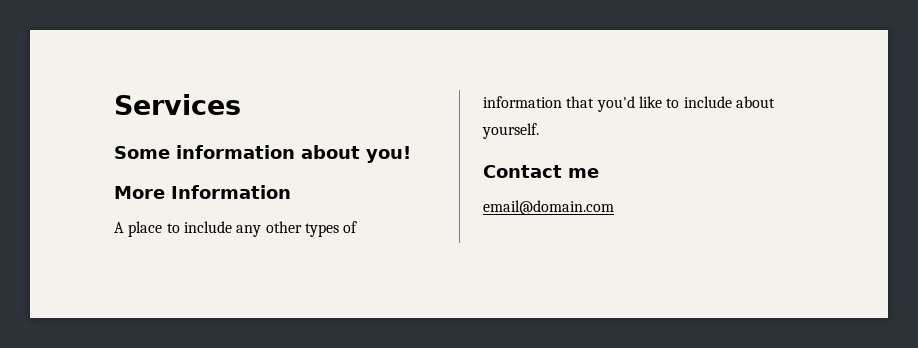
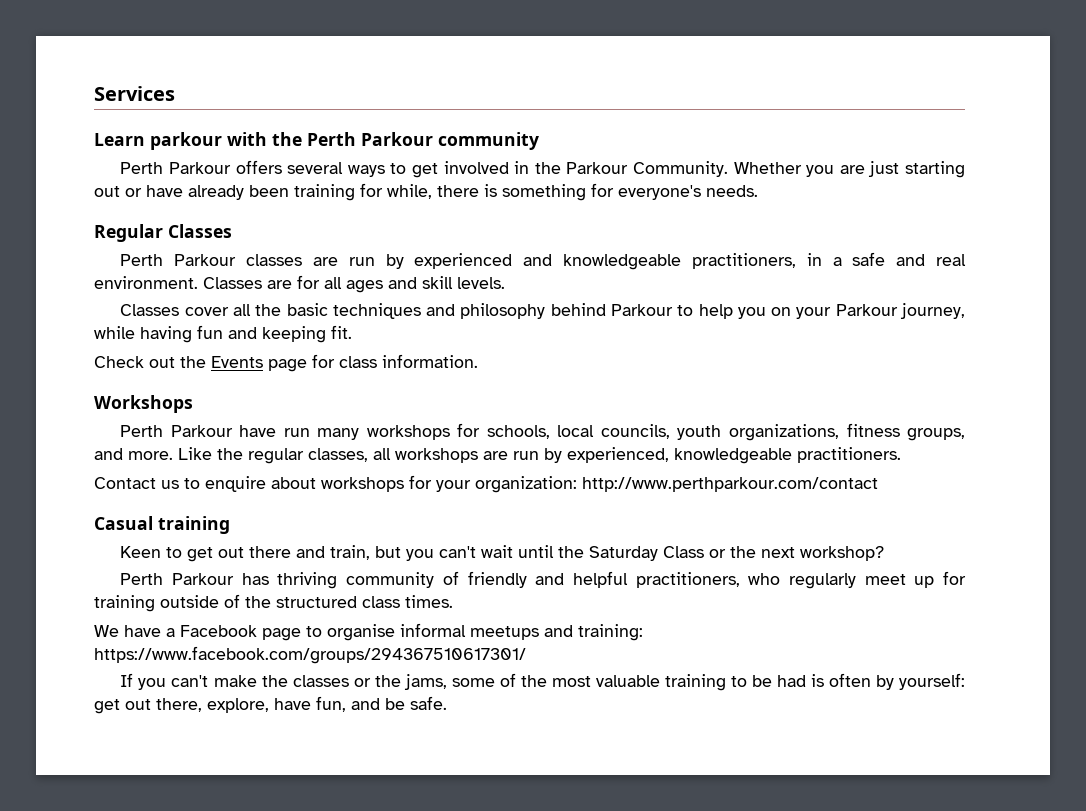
[114,145,411,163] [114,185,291,199] [114,221,358,237] [483,96,775,112] [482,123,539,139] [483,165,599,178] [483,200,614,215] Some information about you! // More Information // A place to include any other types of information that you'd like to include about yourself. // Contact me // email@domain.com -> [94,132,539,150] [120,160,966,178] [94,183,758,201] [94,224,232,242] [120,252,967,270] [94,275,505,293] [120,303,966,319] [94,325,352,343] [94,354,478,372] [94,395,193,413] [120,423,966,441] [94,447,901,464] [94,475,878,493] [94,516,230,534] [120,545,885,562] [120,571,966,589] [94,594,453,612] [94,623,643,641] [94,646,526,664] [120,673,966,691] [94,696,447,714] Learn parkour with the Perth Parkour community // Perth Parkour offers several ways to get involved in the Parkour Community. Whether you are just starting out or have already been training for while, there is something for everyone's needs. // Regular Classes // Perth Parkour classes are run by experienced and knowledgeable practitioners, in a safe and real environment. Classes are for all ages and skill levels. // Classes cover all the basic techniques and philosophy behind Parkour to help you on your Parkour journey, while having fun and keeping fit. // Check out the Events page for class information. // Workshops // Perth Parkour have run many workshops for schools, local councils, youth organizations, fitness groups, and more. Like the regular classes, all workshops are run by experienced, knowledgeable practitioners. // Contact us to enquire about workshops for your organization: http://www.perthparkour.com/contact // Casual training // Keen to get out there and train, but you can't wait until the Saturday Class or the next workshop? // Perth Parkour has thriving community of friendly and helpful practitioners, who regularly meet up for training outside of the structured class times. // We have a Facebook page to organise informal meetups and training: https://www.facebook.com/groups/294367510617301/ // If you can't make the classes or the jams, some of the most valuable training to be had is often by yourself: get out there, explore, have fun, and be safe.

